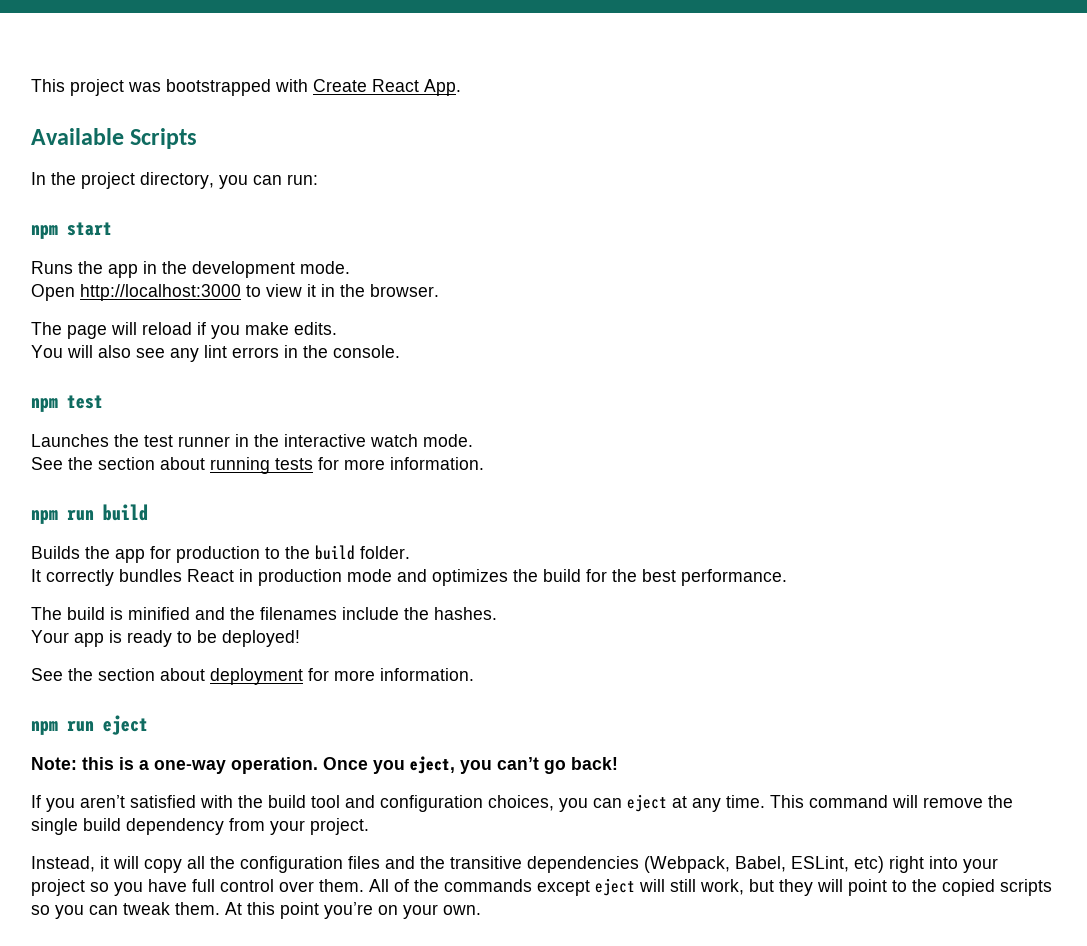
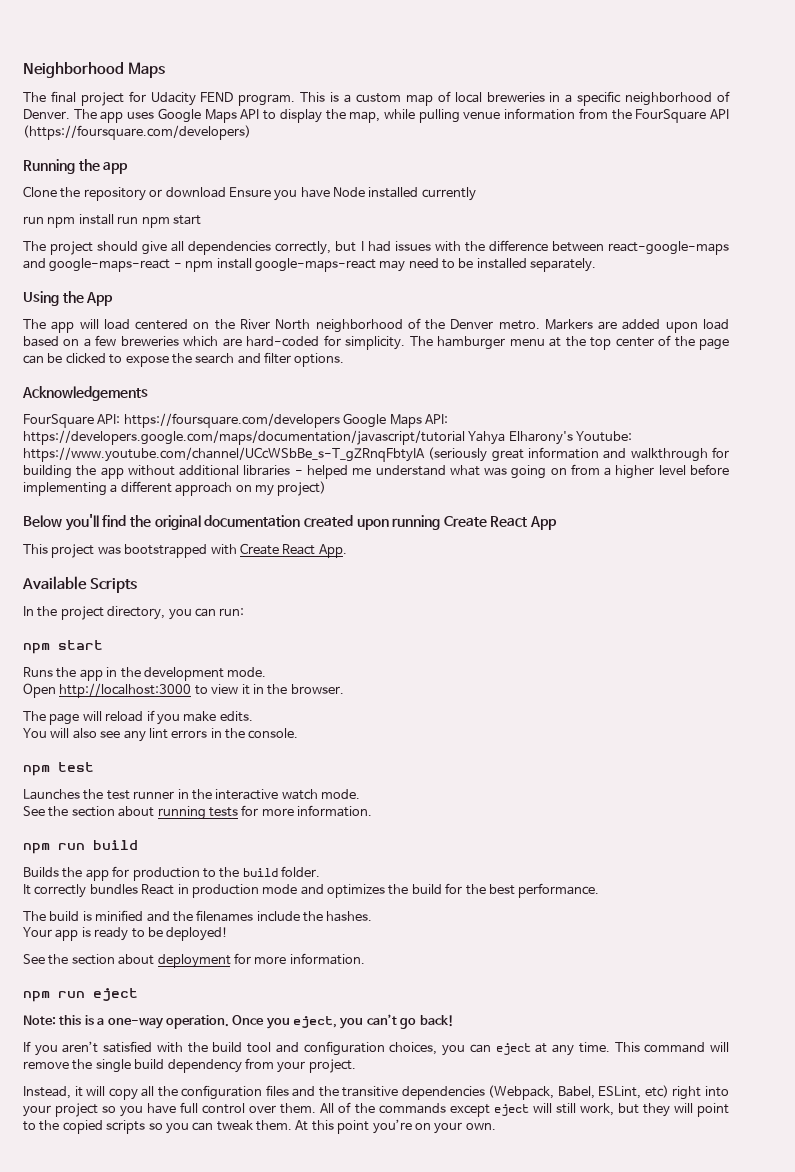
(31, 85) none -> [23,62,165,78] [23,91,731,106] [23,108,729,123] [23,125,251,140] [23,159,129,174] [23,186,476,201] [23,214,201,228] [23,240,729,255] [23,258,597,272] [23,291,114,306] [23,318,730,333] [23,335,730,350] [23,352,345,367] [22,386,148,401] [23,413,448,428] [23,430,633,445] [23,447,730,462] [23,464,730,479] [23,481,327,496] [23,514,558,531] Neighborhood Maps // The final project for Udacity FEND program. This is a custom map of local breweries in a specific neighborhood of Denver. The app uses Google Maps API to display the map, while pulling venue information from the FourSquare API (https://foursquare.com/developers) // Running the app // Clone the repository or download Ensure you have Node installed currently // run npm install run npm start // The project should give all dependencies correctly, but I had issues with the difference between react-google-maps and google-maps-react - npm install google-maps-react may need to be installed separately. // Using the App // The app will load centered on the River North neighborhood of the Denver metro. Markers are added upon load based on a few breweries which are hard-coded for simplicity. The hamburger menu at the top center of the page can be clicked to expose the search and filter options. // Acknowledgements // FourSquare API: https://foursquare.com/developers Google Maps API: https://developers.google.com/maps/documentation/javascript/tutorial Yahya Elharony's Youtube: https://www.youtube.com/channel/UCcWSbBe_s-T_gZRnqFbtyIA (seriously great information and walkthrough for building the app without additional libraries - helped me understand what was going on from a higher level before implementing a different approach on my project) // Below you'll find the original documentation created upon running Create React App //

